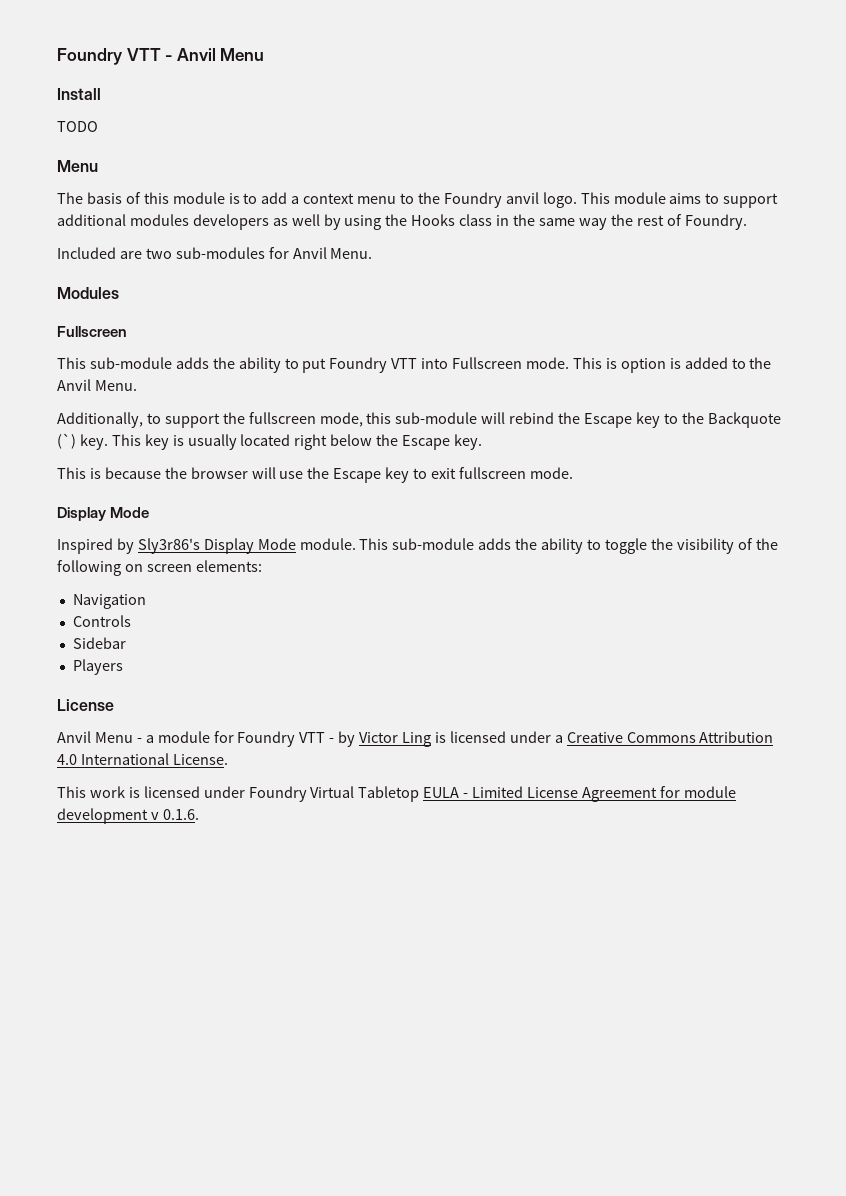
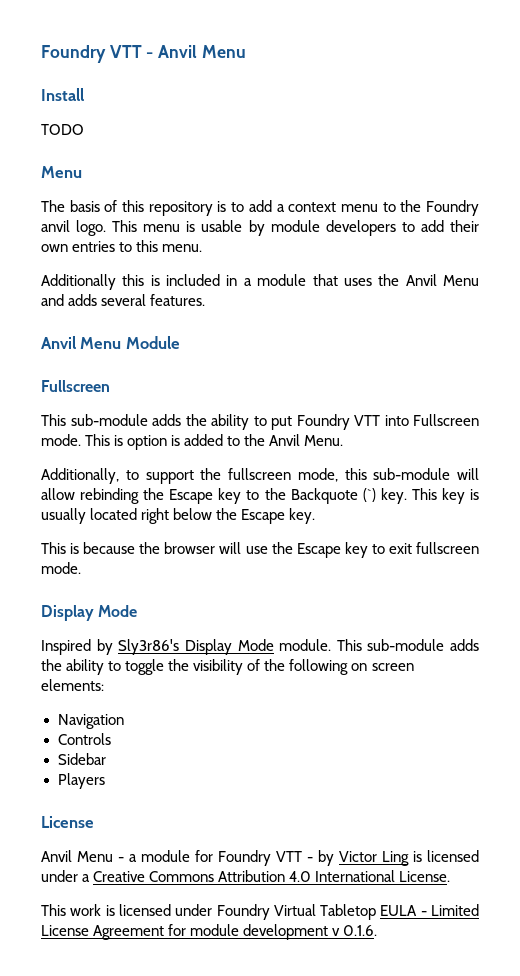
[172,192,225,204] module -> [148,201,213,216] repository
[613,192,779,208] [57,214,747,230] [57,247,373,259] [57,287,119,299] module aims to support additional modules developers as well by using the Hooks class in the same way the rest of Foundry. // Included are two sub-modules for Anvil Menu. // Modules -> [143,220,479,236] [41,240,203,252] [41,274,480,290] [41,294,206,306] [41,336,180,349] menu is usable by module developers to add their own entries to this menu. // Additionally this is included in a module that uses the Anvil Menu and adds several features. // Anvil Menu Module
[509,412,555,424] rebind -> [41,488,140,504] allow rebinding

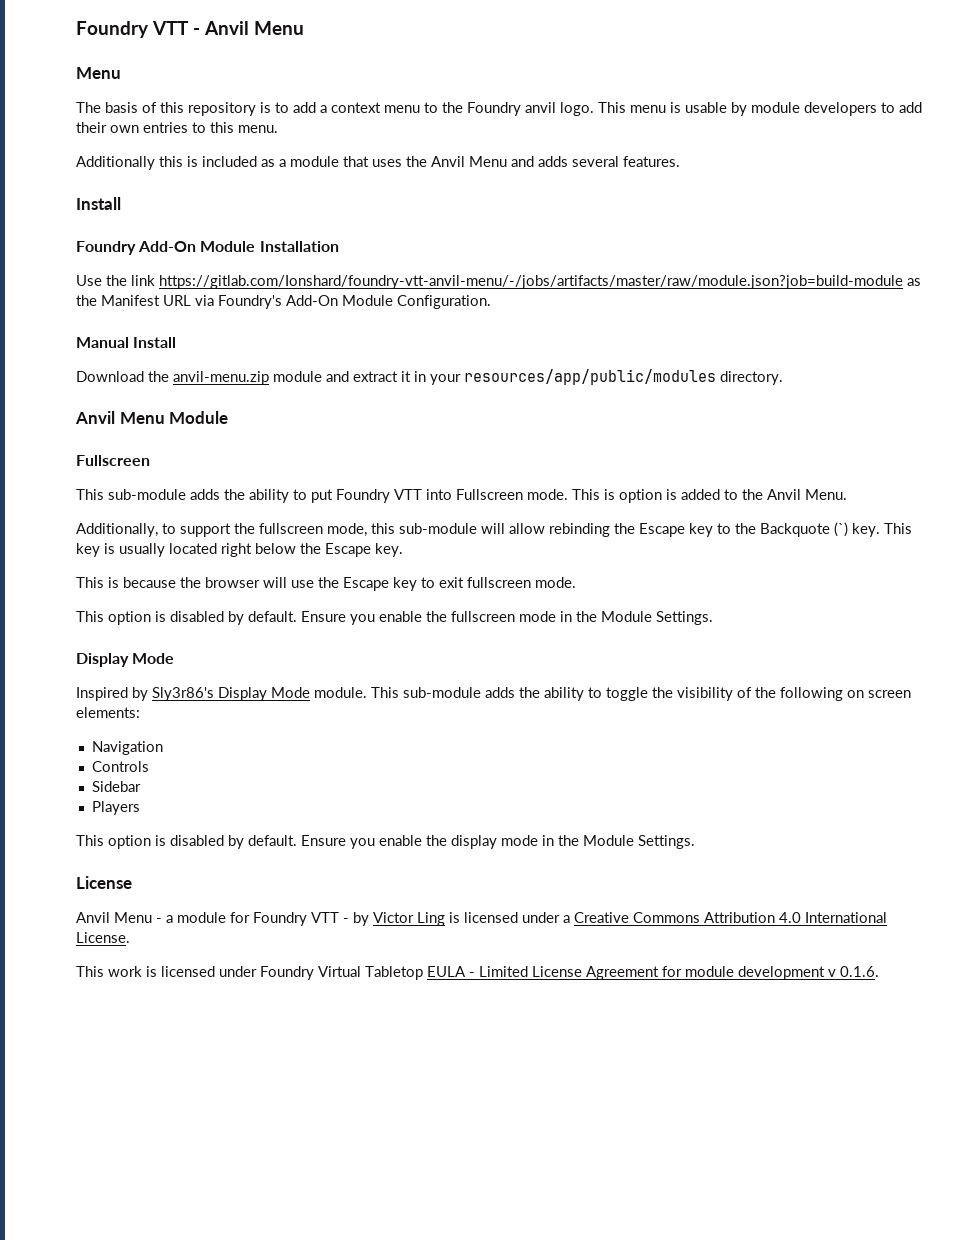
[41,88,84,101] [41,124,84,135] // Install // TODO -> (304, 28) none
[226,275,238,286] in -> [261,159,275,167] as
(206, 300) none -> [76,197,121,210] [76,241,339,255] [76,275,921,289] [76,295,491,309] [76,337,177,348] [76,369,783,385] // Install // Foundry Add-On Module Installation // Use the link https://gitlab.com/Ionshard/foundry-vtt-anvil-menu/-/jobs/artifacts/master/raw/module.json?job=build-module as the Manifest URL via Foundry's Add-On Module Configuration. // Manual Install // Download the anvil-menu.zip module and extract it in your resources/app/public/modules directory.
(81, 568) none -> [76,611,713,625] // This option is disabled by default. Ensure you enable the fullscreen mode in the Module Settings.
(105, 781) none -> [76,835,695,849] // This option is disabled by default. Ensure you enable the display mode in the Module Settings.

